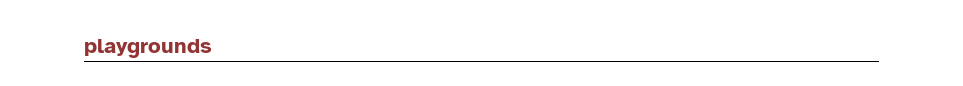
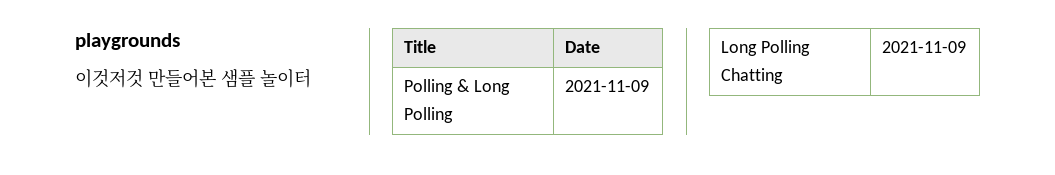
(212, 48) none -> [75,68,311,88] [403,40,436,53] [564,41,600,53] [403,79,510,95] [403,107,453,123] [564,80,649,92] [720,40,810,56] [720,68,783,84] [881,41,966,53] // 이것저것 만들어본 샘플 놀이터 // Title | Date // Polling & Long Polling | 2021-11-09 // Long Polling Chatting | 2021-11-09

